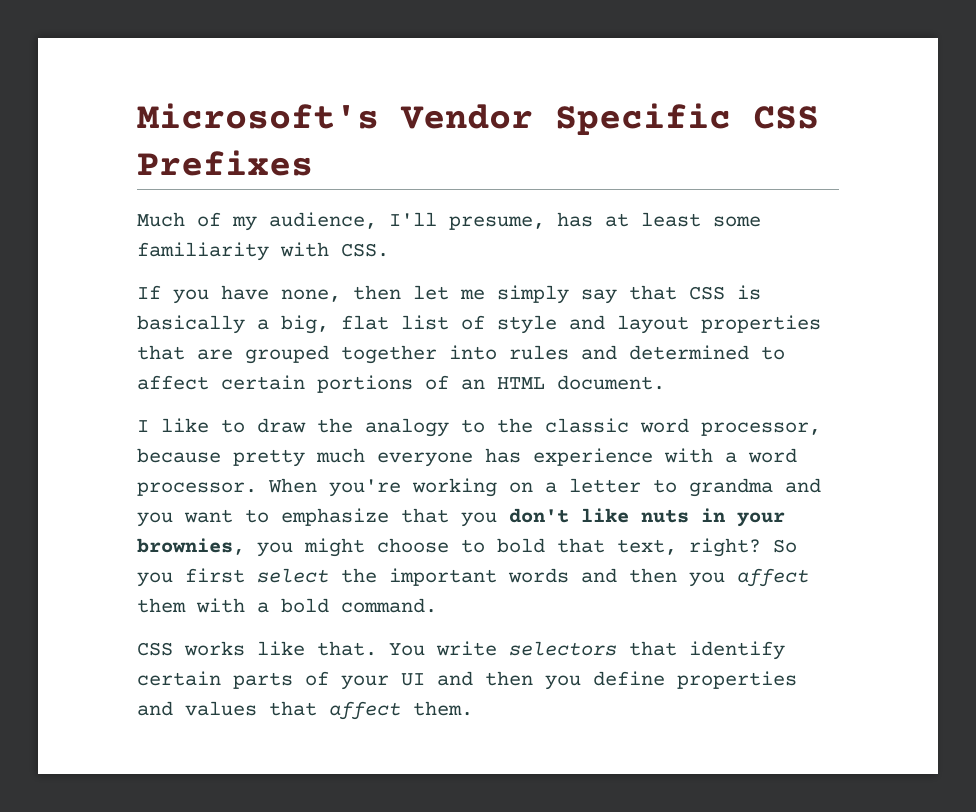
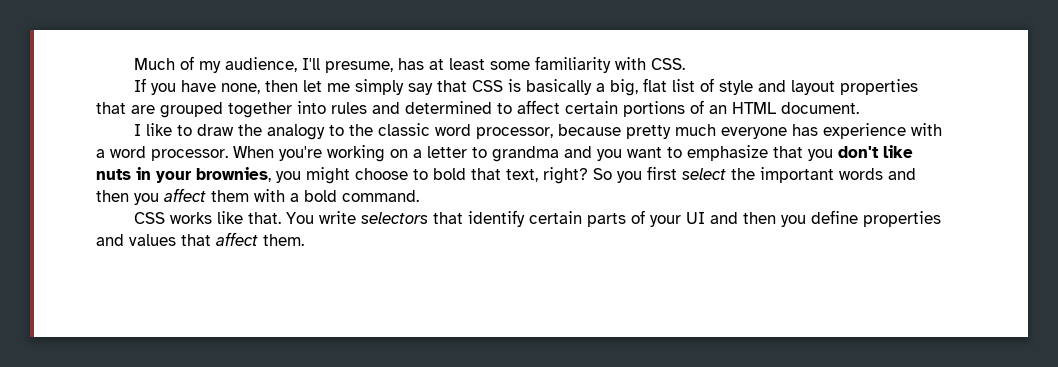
[137,103,819,136] [137,150,313,176] Microsoft's Vendor Specific CSS Prefixes // -> (133, 64) none

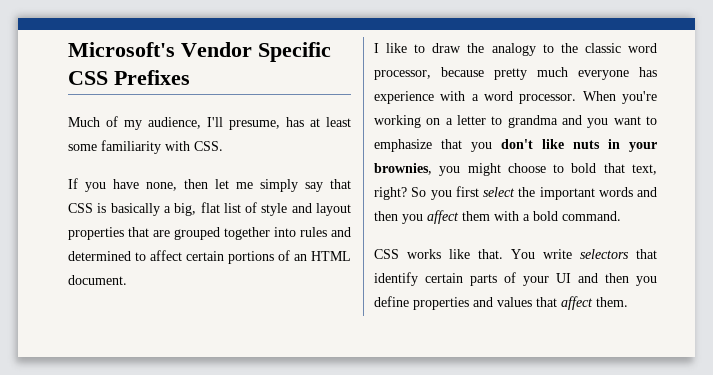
(133, 64) none -> [68,42,331,62] [68,70,190,85] Microsoft's Vendor Specific CSS Prefixes //

